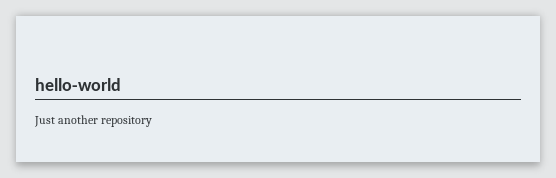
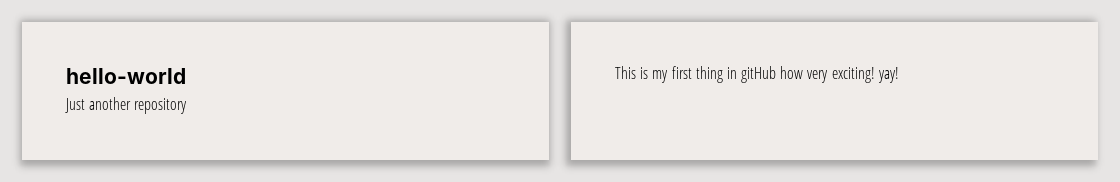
(153, 121) none -> [615,66,899,83] // This is my first thing in gitHub how very exciting! yay!

